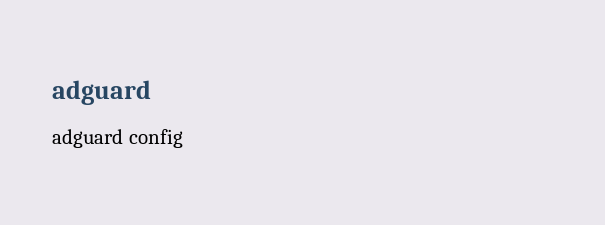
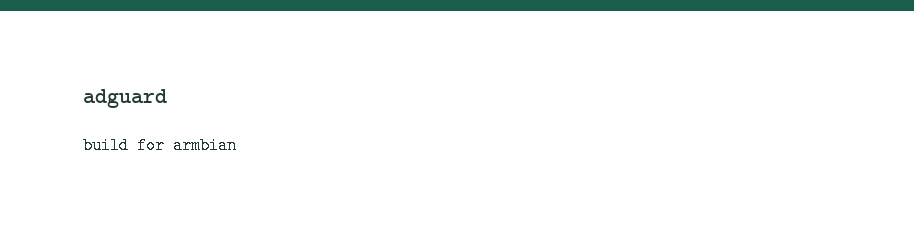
[52,129,183,148] adguard config -> [83,137,237,154] build for armbian

